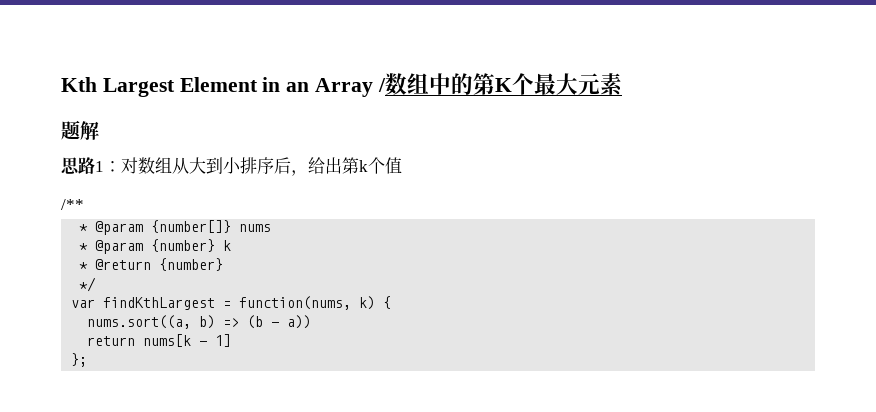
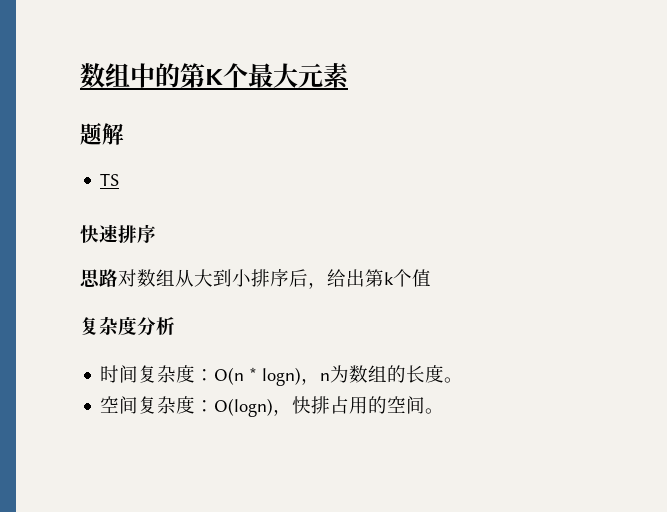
[61,77,386,97] Kth Largest Element in an Array / -> (80, 75) none
(99, 130) none -> [100,173,120,186] [80,224,156,243] // TS // 快速排序
[95,161,121,172] 1： -> (118, 278) none
[61,199,84,210] [79,220,272,235] [79,239,232,254] [79,258,224,271] [79,277,97,292] [71,296,392,310] [87,315,312,329] [87,334,232,347] [71,353,88,367] /** // * @param {number[]} nums // * @param {number} k // * @return {number} // */ // var findKthLargest = function(nums, k) { // nums.sort((a, b) => (b - a)) // return nums[k - 1] // }; -> [80,316,175,336] [100,365,464,386] [100,396,445,417] 复杂度分析 // 时间复杂度：O(n * logn)，n为数组的长度。 // 空间复杂度：O(logn)，快排占用的空间。

